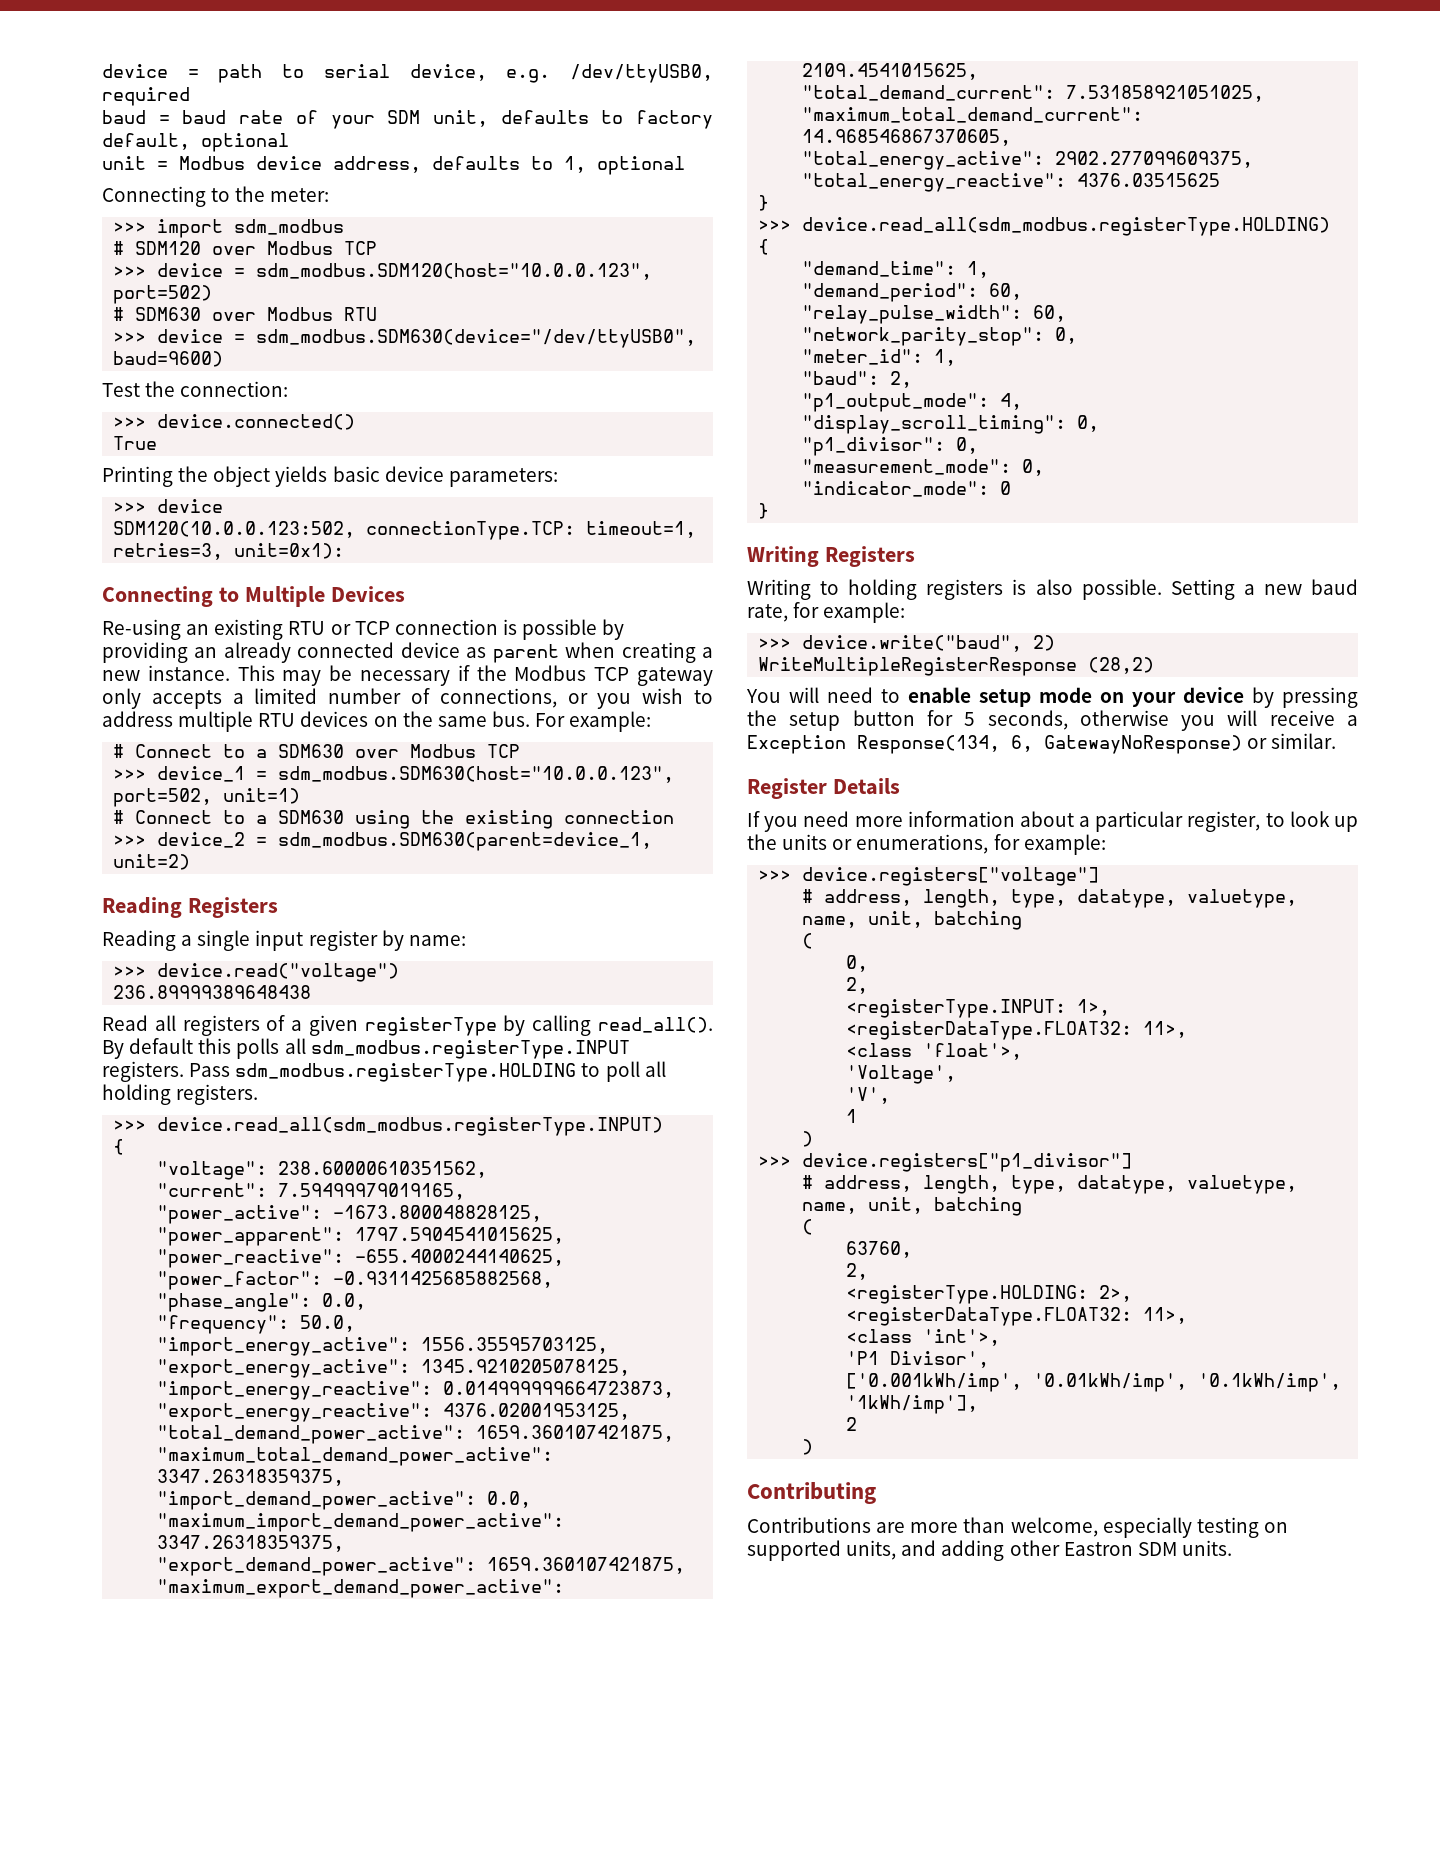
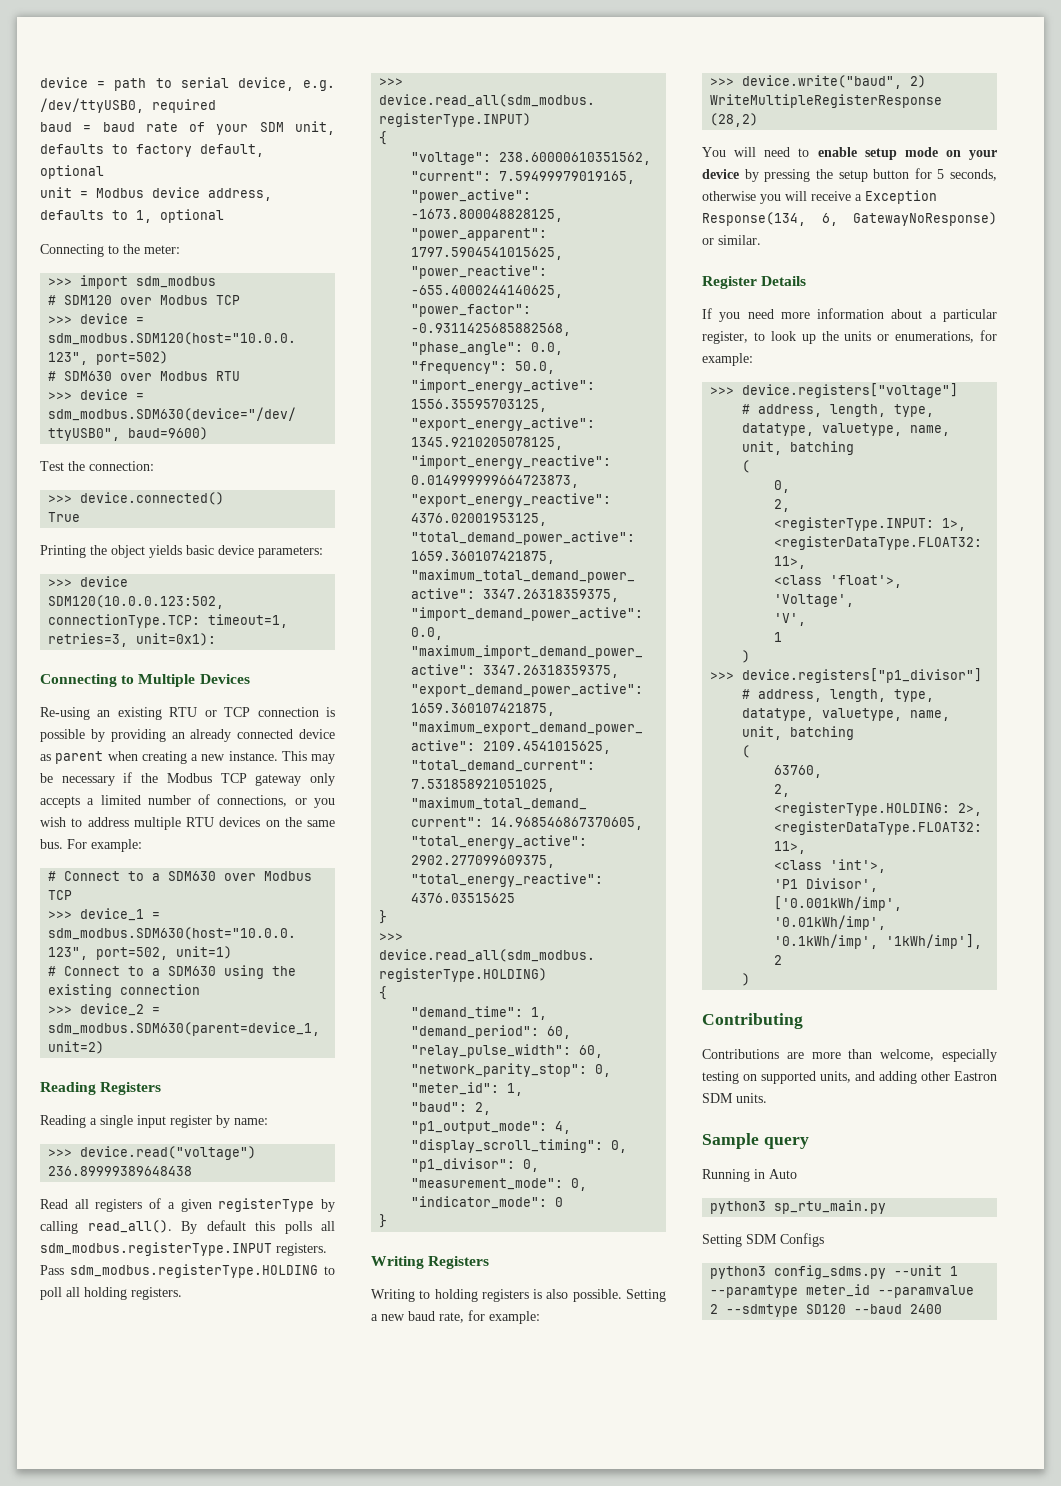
(1232, 1548) none -> [702,1133,809,1149] [702,1169,797,1182] [710,1200,887,1214] [702,1233,824,1247] [710,1265,959,1279] [710,1284,975,1298] [710,1304,943,1317] // Sample query // Running in Auto // python3 sp_rtu_main.py // Setting SDM Configs // python3 config_sdms.py --unit 1 --paramtype meter_id --paramvalue 2 --sdmtype SD120 --baud 2400

